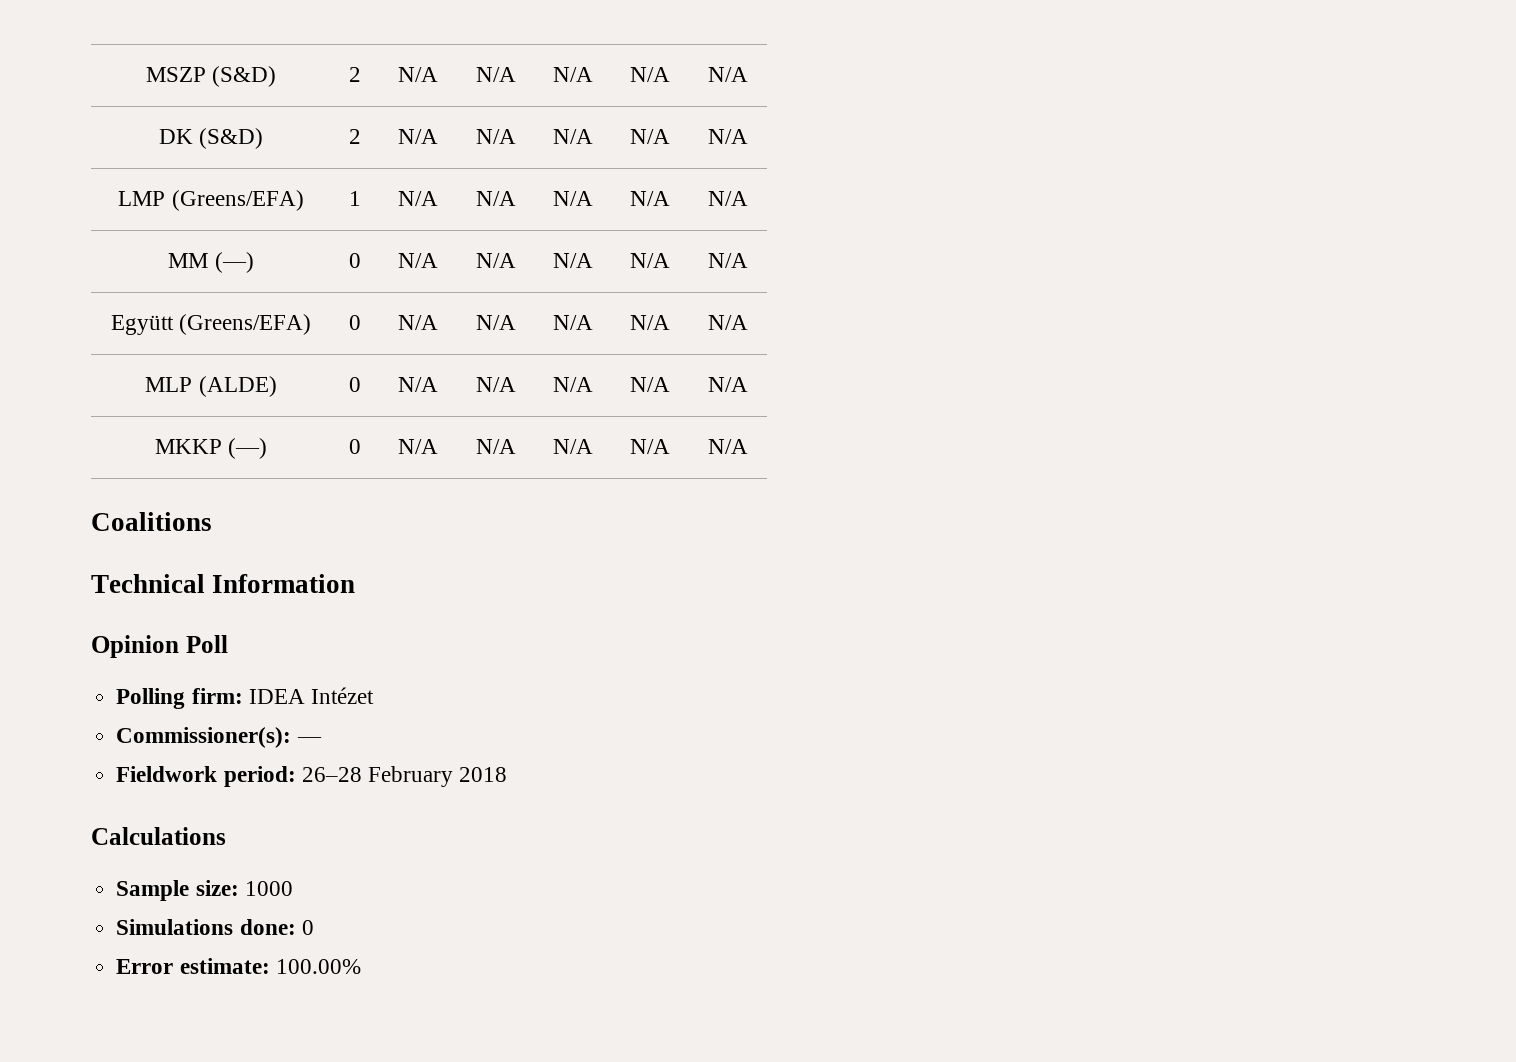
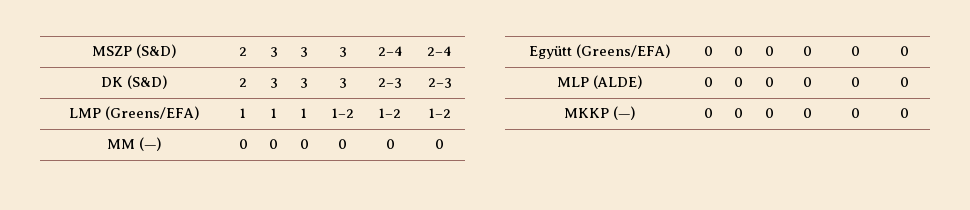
[398,67,438,82] [475,67,516,82] [553,67,593,82] [630,67,670,82] [707,67,748,82] [158,128,264,149] [349,129,361,144] [398,129,438,144] [475,129,516,144] [553,129,593,144] [630,129,670,144] [707,129,748,144] [118,190,304,211] [349,191,361,206] [398,191,438,206] [475,191,516,206] [553,191,593,206] [630,191,670,206] [707,191,748,206] [168,252,254,273] [349,253,361,268] [398,253,438,268] [475,253,516,268] [553,253,593,268] [630,253,670,268] [707,253,748,268] [110,314,312,335] [349,315,361,330] [398,315,438,330] [475,315,516,330] [553,315,593,330] [630,315,670,330] [707,315,748,330] [145,376,277,397] [349,377,361,392] [398,377,438,392] [475,377,516,392] [553,377,593,392] [630,377,670,392] [707,377,748,392] [154,438,268,459] [349,439,361,454] [398,439,438,454] [475,439,516,454] [553,439,593,454] [630,439,670,454] [707,439,748,454] [91,512,212,531] [91,574,356,593] [91,635,228,658] [116,687,374,709] [116,727,322,748] [116,766,508,787] [91,827,226,845] [116,880,293,901] [116,919,314,935] [116,958,361,974] N/A | N/A | N/A | N/A | N/A // DK (S&D) | 2 | N/A | N/A | N/A | N/A | N/A // LMP (Greens/EFA) | 1 | N/A | N/A | N/A | N/A | N/A // MM (—) | 0 | N/A | N/A | N/A | N/A | N/A // Együtt (Greens/EFA) | 0 | N/A | N/A | N/A | N/A | N/A // MLP (ALDE) | 0 | N/A | N/A | N/A | N/A | N/A // MKKP (—) | 0 | N/A | N/A | N/A | N/A | N/A // Coalitions // Technical Information // Opinion Poll // Polling firm: IDEA Intézet // Commissioner(s): — // Fieldwork period: 26–28 February 2018 // Calculations // Sample size: 1000 // Simulations done: 0 // Error estimate: 100.00% -> [269,47,278,57] [300,47,308,57] [338,47,347,57] [377,46,403,56] [427,46,452,56] [101,75,167,89] [239,78,247,87] [269,78,278,88] [300,78,308,88] [338,78,347,88] [378,78,402,88] [427,78,452,88] [69,106,199,120] [240,108,246,118] [270,108,277,118] [301,108,307,118] [331,108,354,118] [379,108,401,118] [428,108,451,118] [107,137,161,151] [238,139,248,149] [269,139,278,149] [299,139,309,149] [338,139,347,149] [385,139,395,149] [435,139,444,149] [528,44,670,59] [703,46,713,56] [734,46,743,56] [764,46,774,56] [803,46,812,56] [850,46,860,56] [900,46,909,56] [556,75,642,89] [703,77,713,87] [734,77,743,87] [764,77,774,87] [803,77,812,87] [850,77,860,87] [900,77,909,87] [563,106,635,120] [703,108,713,118] [734,108,743,118] [764,108,774,118] [803,108,812,118] [850,108,860,118] [900,108,909,118] 3 | 3 | 3 | 2–4 | 2–4 // DK (S&D) | 2 | 3 | 3 | 3 | 2–3 | 2–3 // LMP (Greens/EFA) | 1 | 1 | 1 | 1–2 | 1–2 | 1–2 // MM (—) | 0 | 0 | 0 | 0 | 0 | 0 // Együtt (Greens/EFA) | 0 | 0 | 0 | 0 | 0 | 0 // MLP (ALDE) | 0 | 0 | 0 | 0 | 0 | 0 // MKKP (—) | 0 | 0 | 0 | 0 | 0 | 0

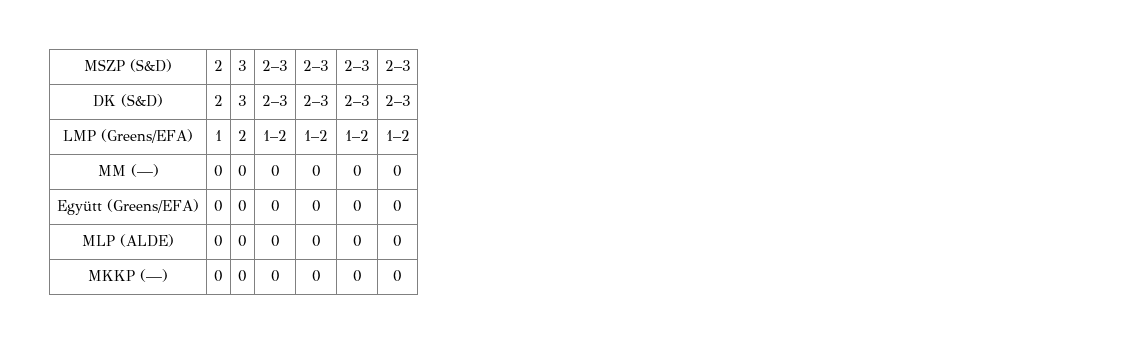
[300,47,308,57] [338,47,347,57] [377,46,403,56] [427,46,452,56] 3 | 3 | 2–4 | 2–4 -> [262,60,288,71] [303,60,329,71] [344,60,370,71] [384,60,411,71] 2–3 | 2–3 | 2–3 | 2–3
[300,78,308,88] [338,78,347,88] 3 | 3 -> [262,95,288,106] [303,95,329,106] 2–3 | 2–3
[270,108,277,118] [301,108,307,118] 1 | 1 -> [238,130,247,141] [263,130,287,141] 2 | 1–2

